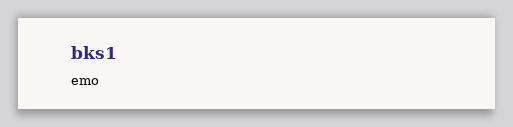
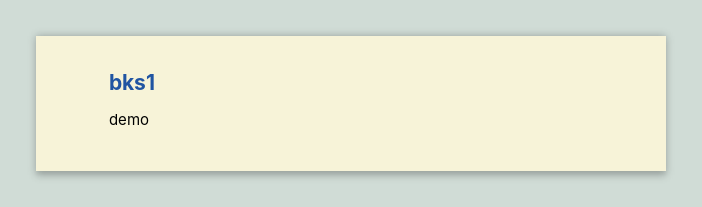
[71,78,99,85] emo -> [109,114,149,125] demo

